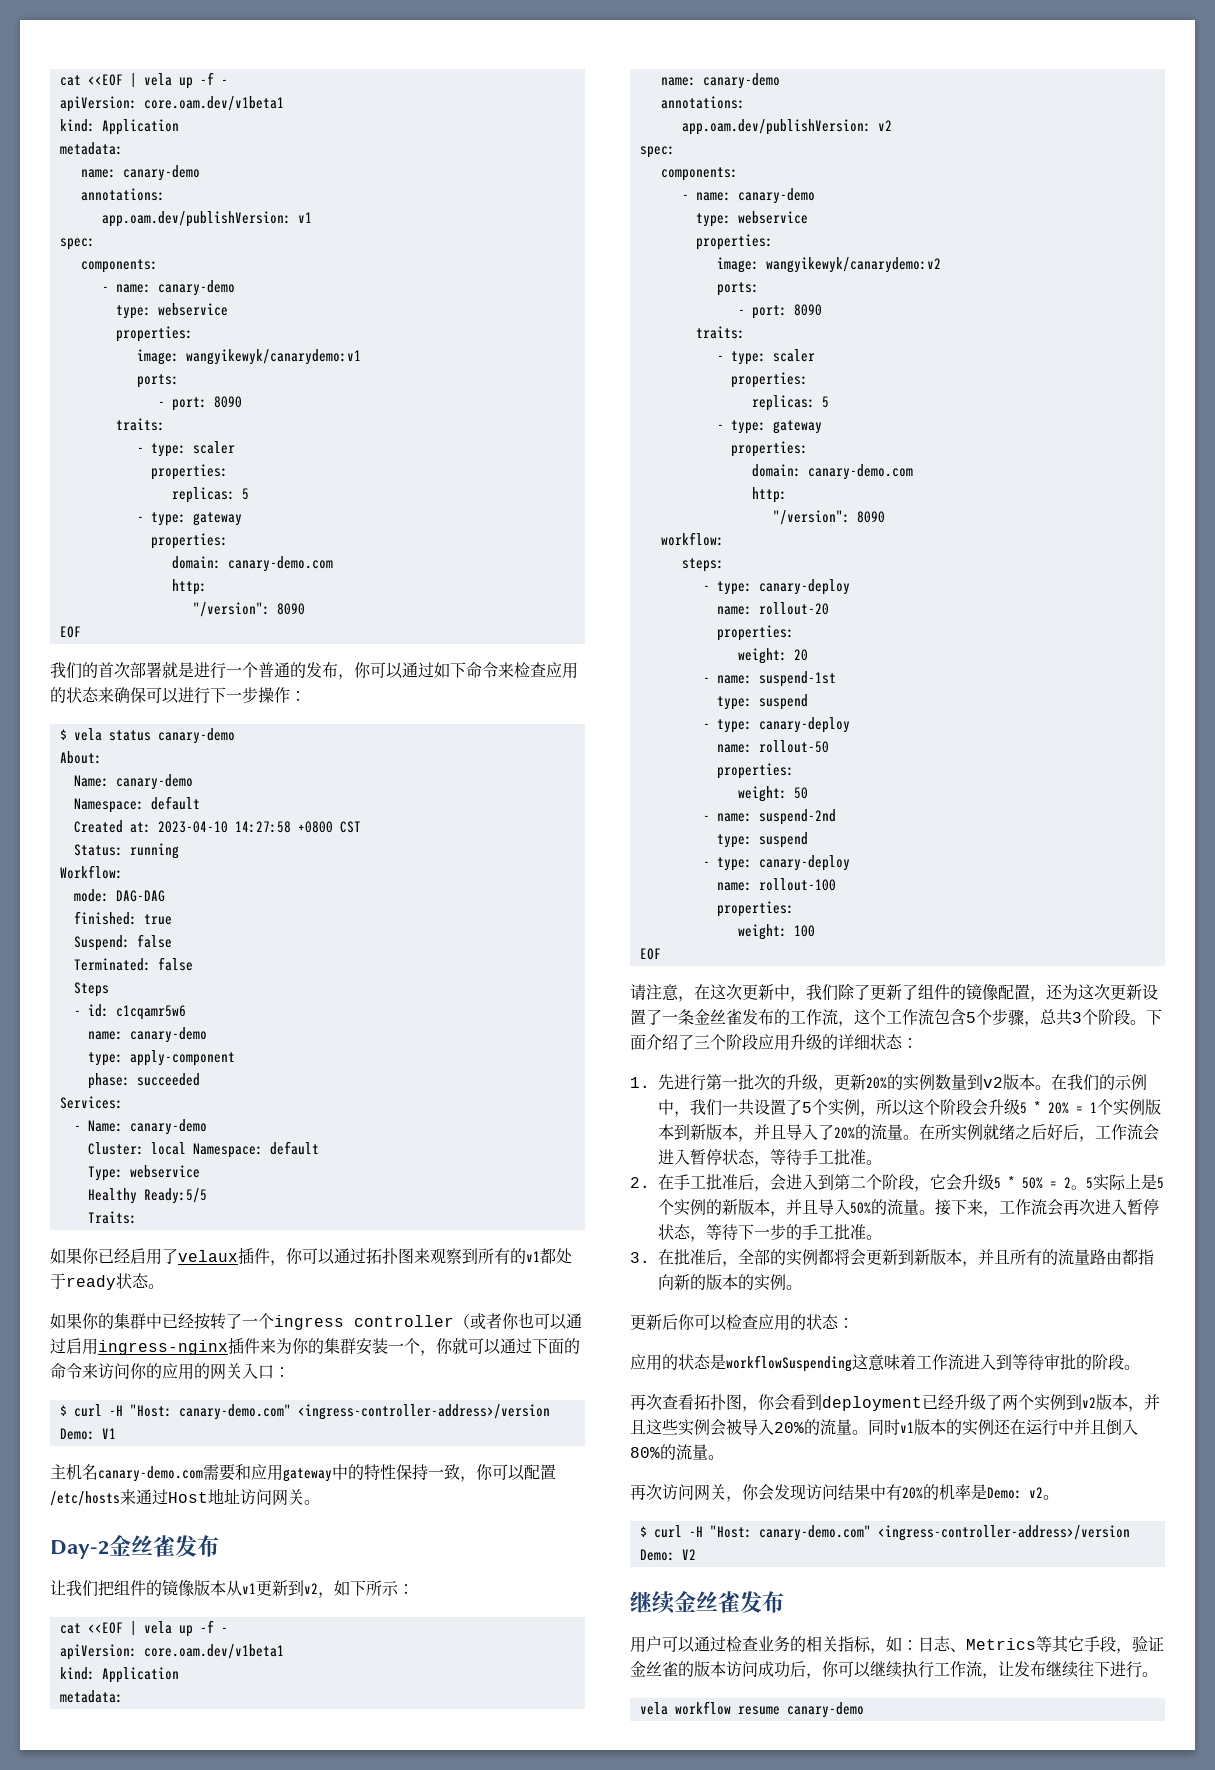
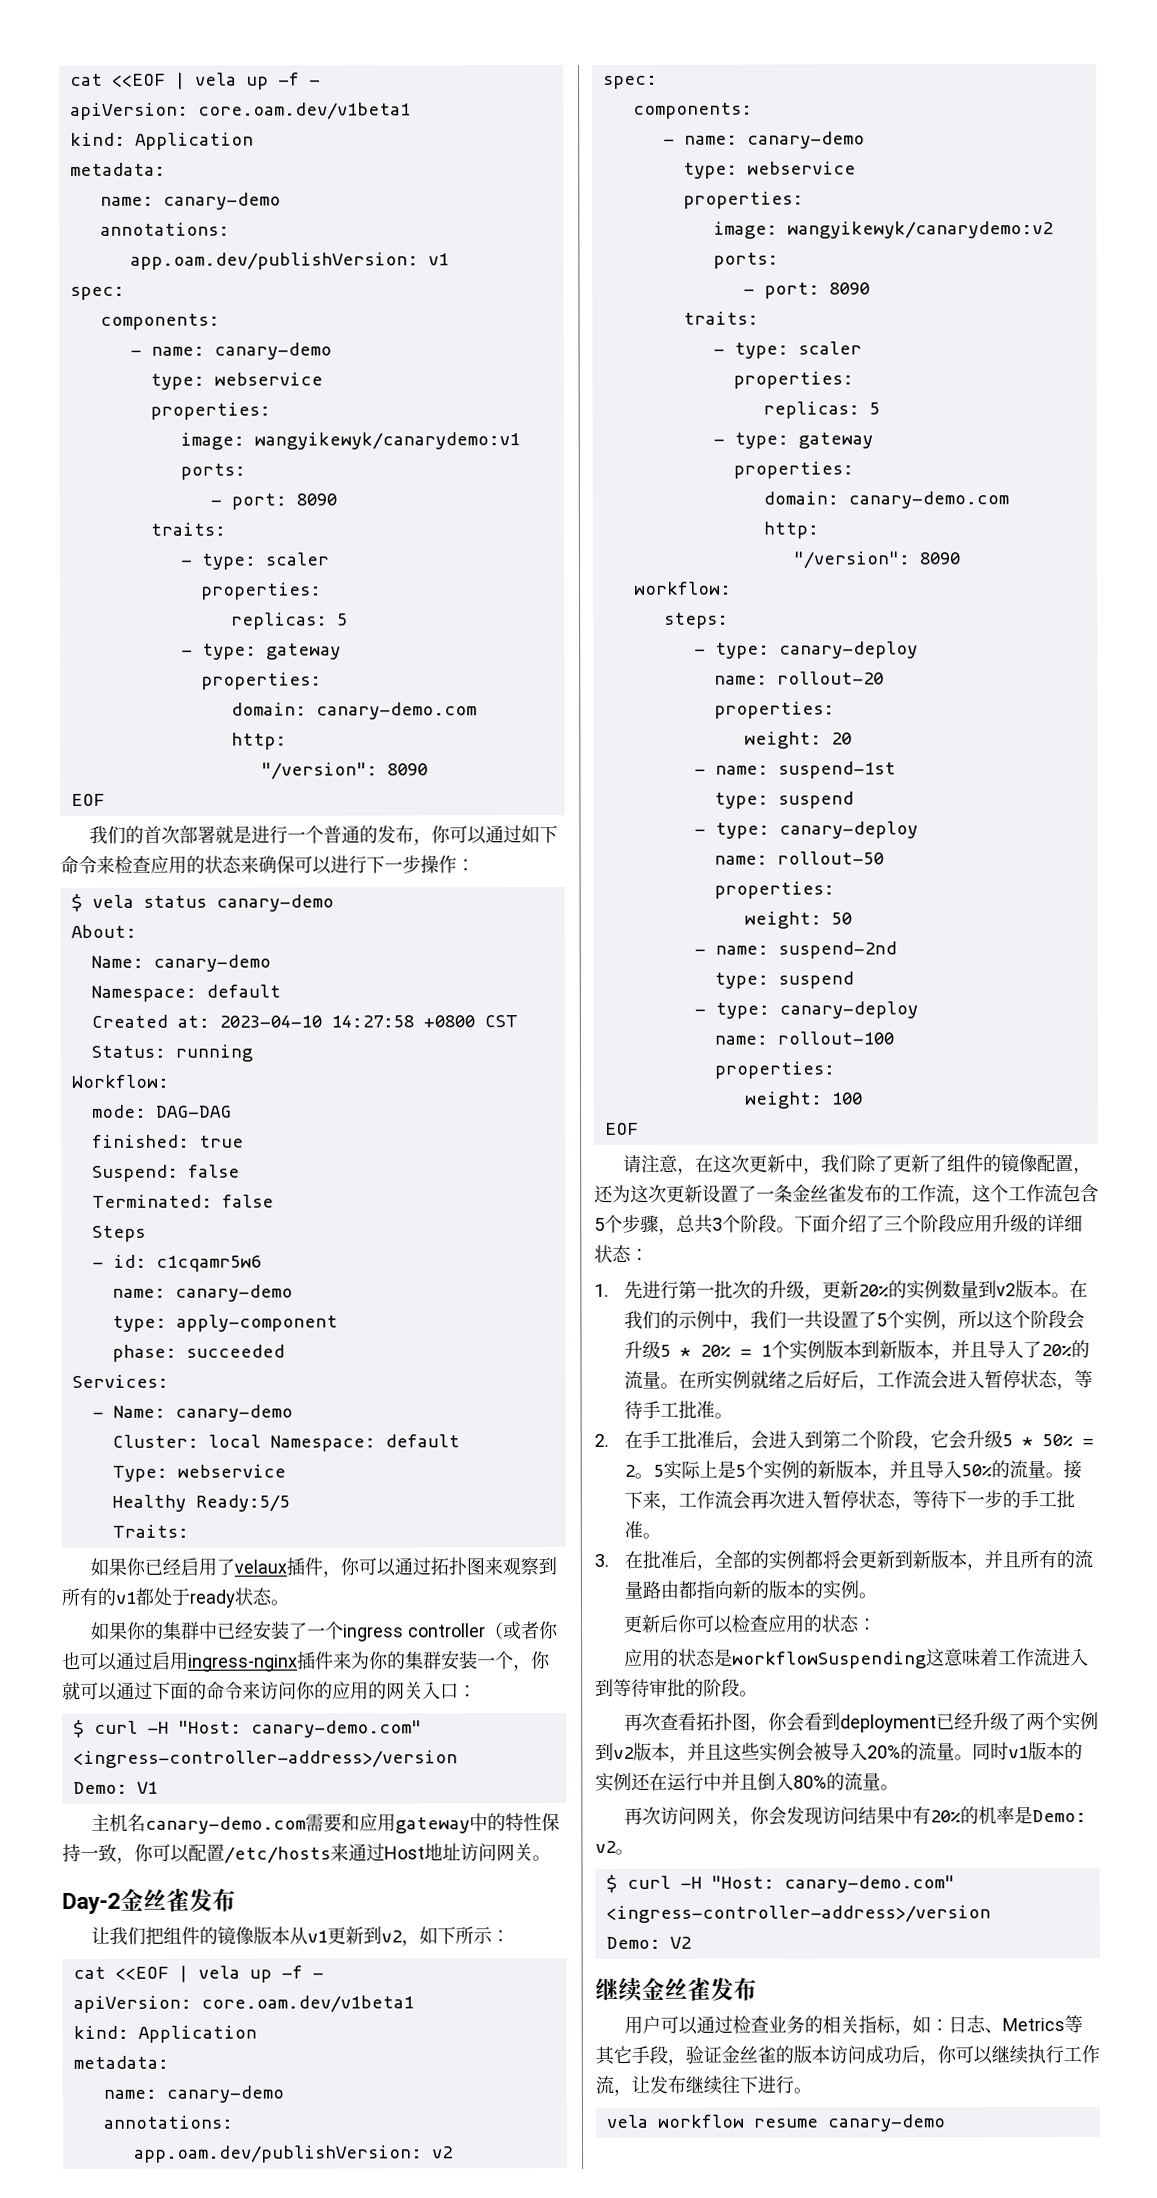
[194,1313,226,1330] 按转 -> [252,1620,290,1641] 安装

